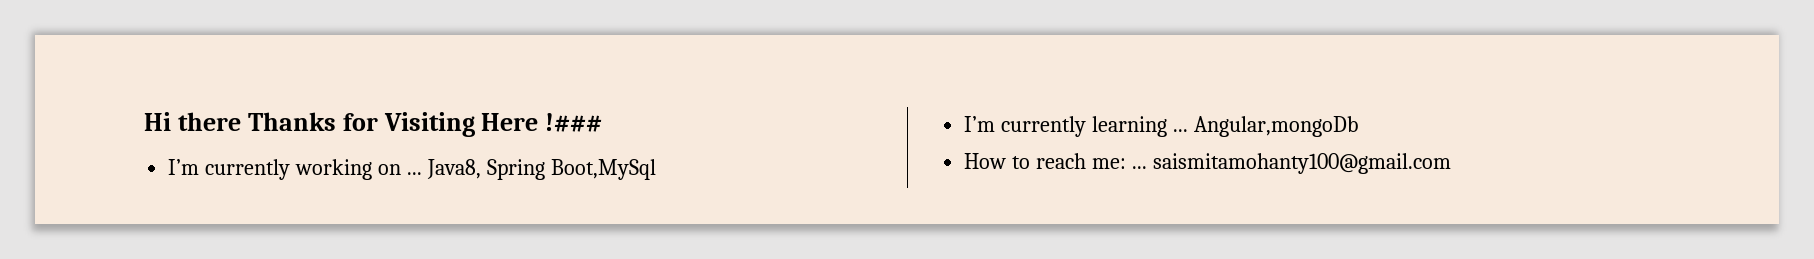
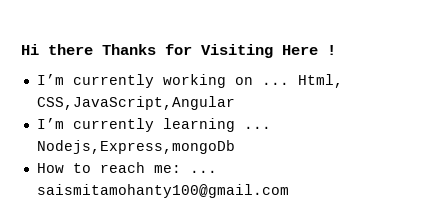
[545,113,603,132] !### -> [327,45,336,55] !
[426,159,656,180] Java8, Spring Boot,MySql -> [297,74,343,88] [36,96,235,110] Html, CSS,JavaScript,Angular
[1193,116,1358,137] Angular,mongoDb -> [36,140,235,154] Nodejs,Express,mongoDb

